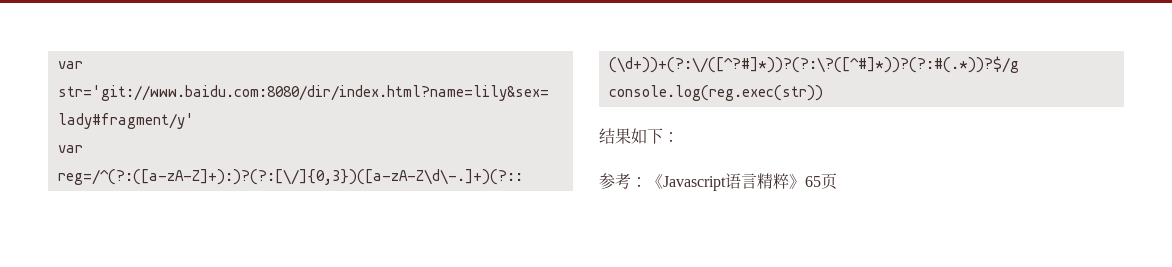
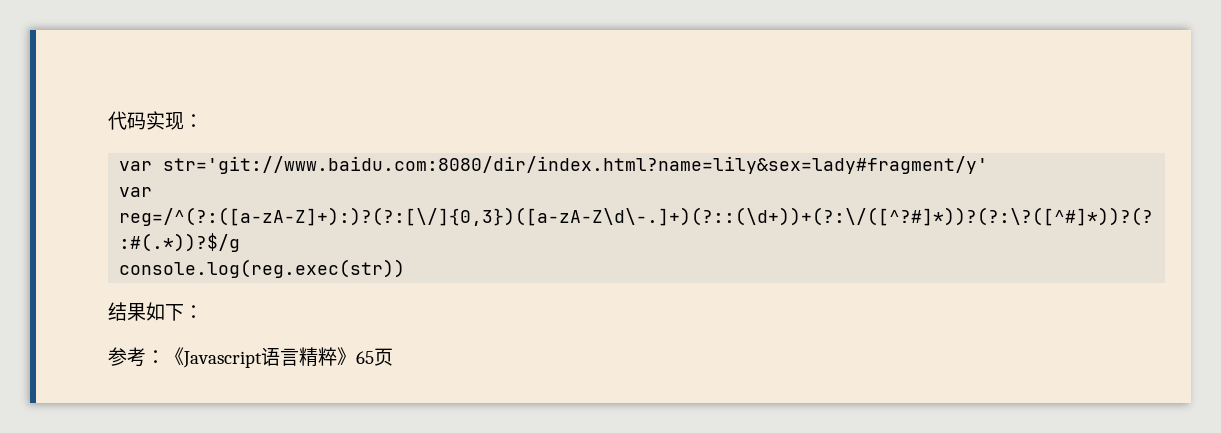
(57, 65) none -> [108,111,203,130] 代码实现： //

